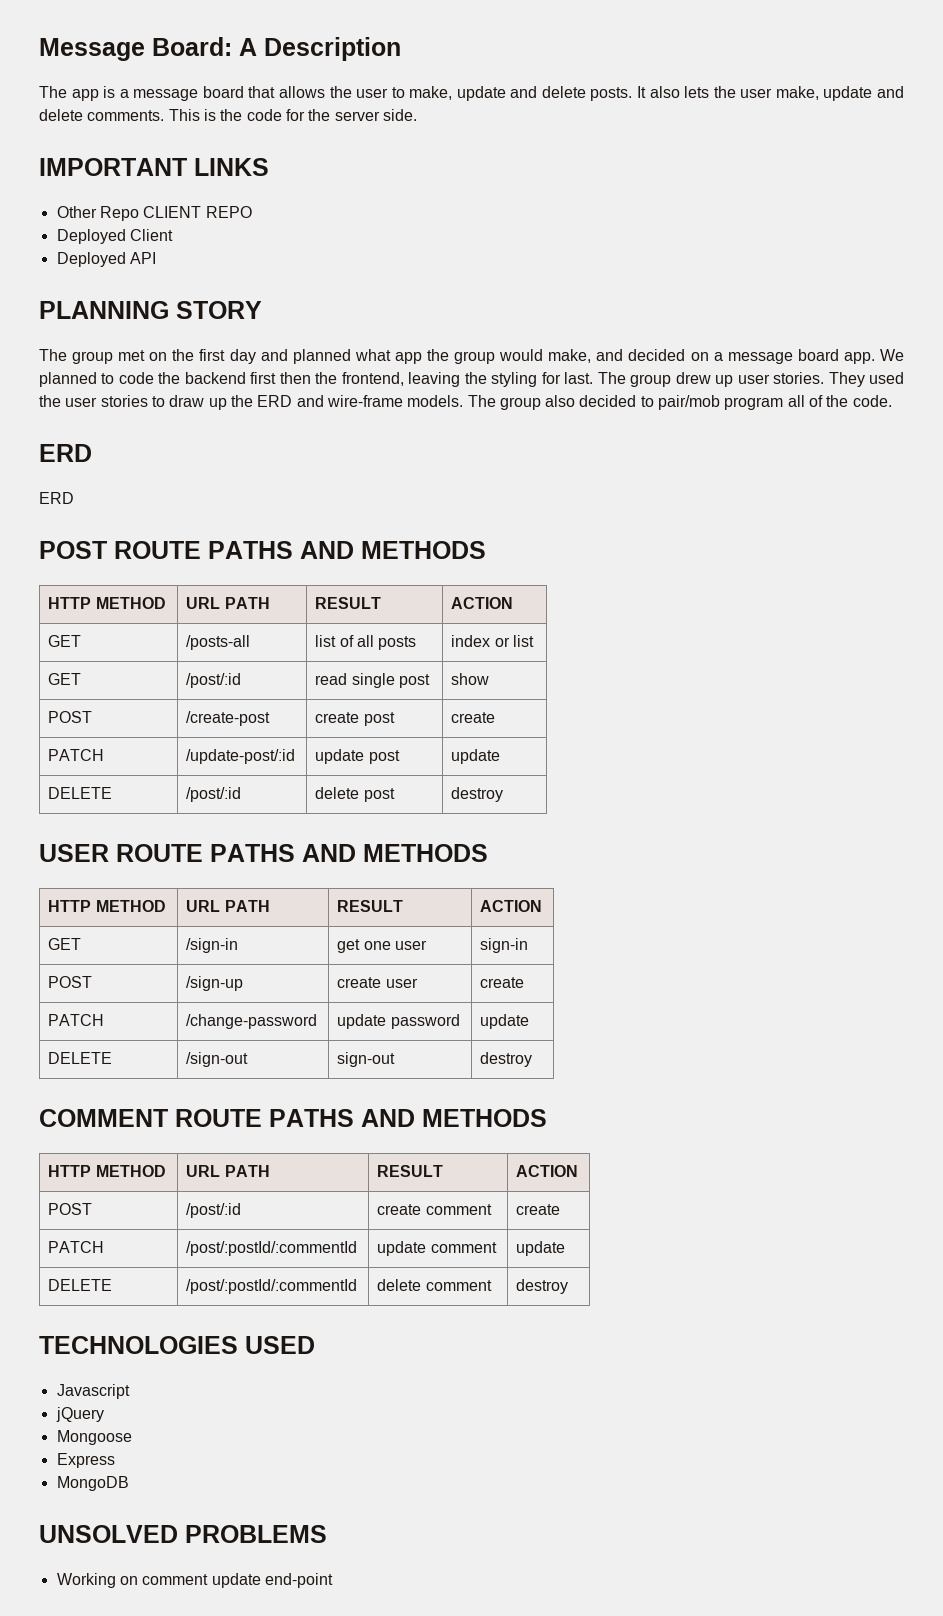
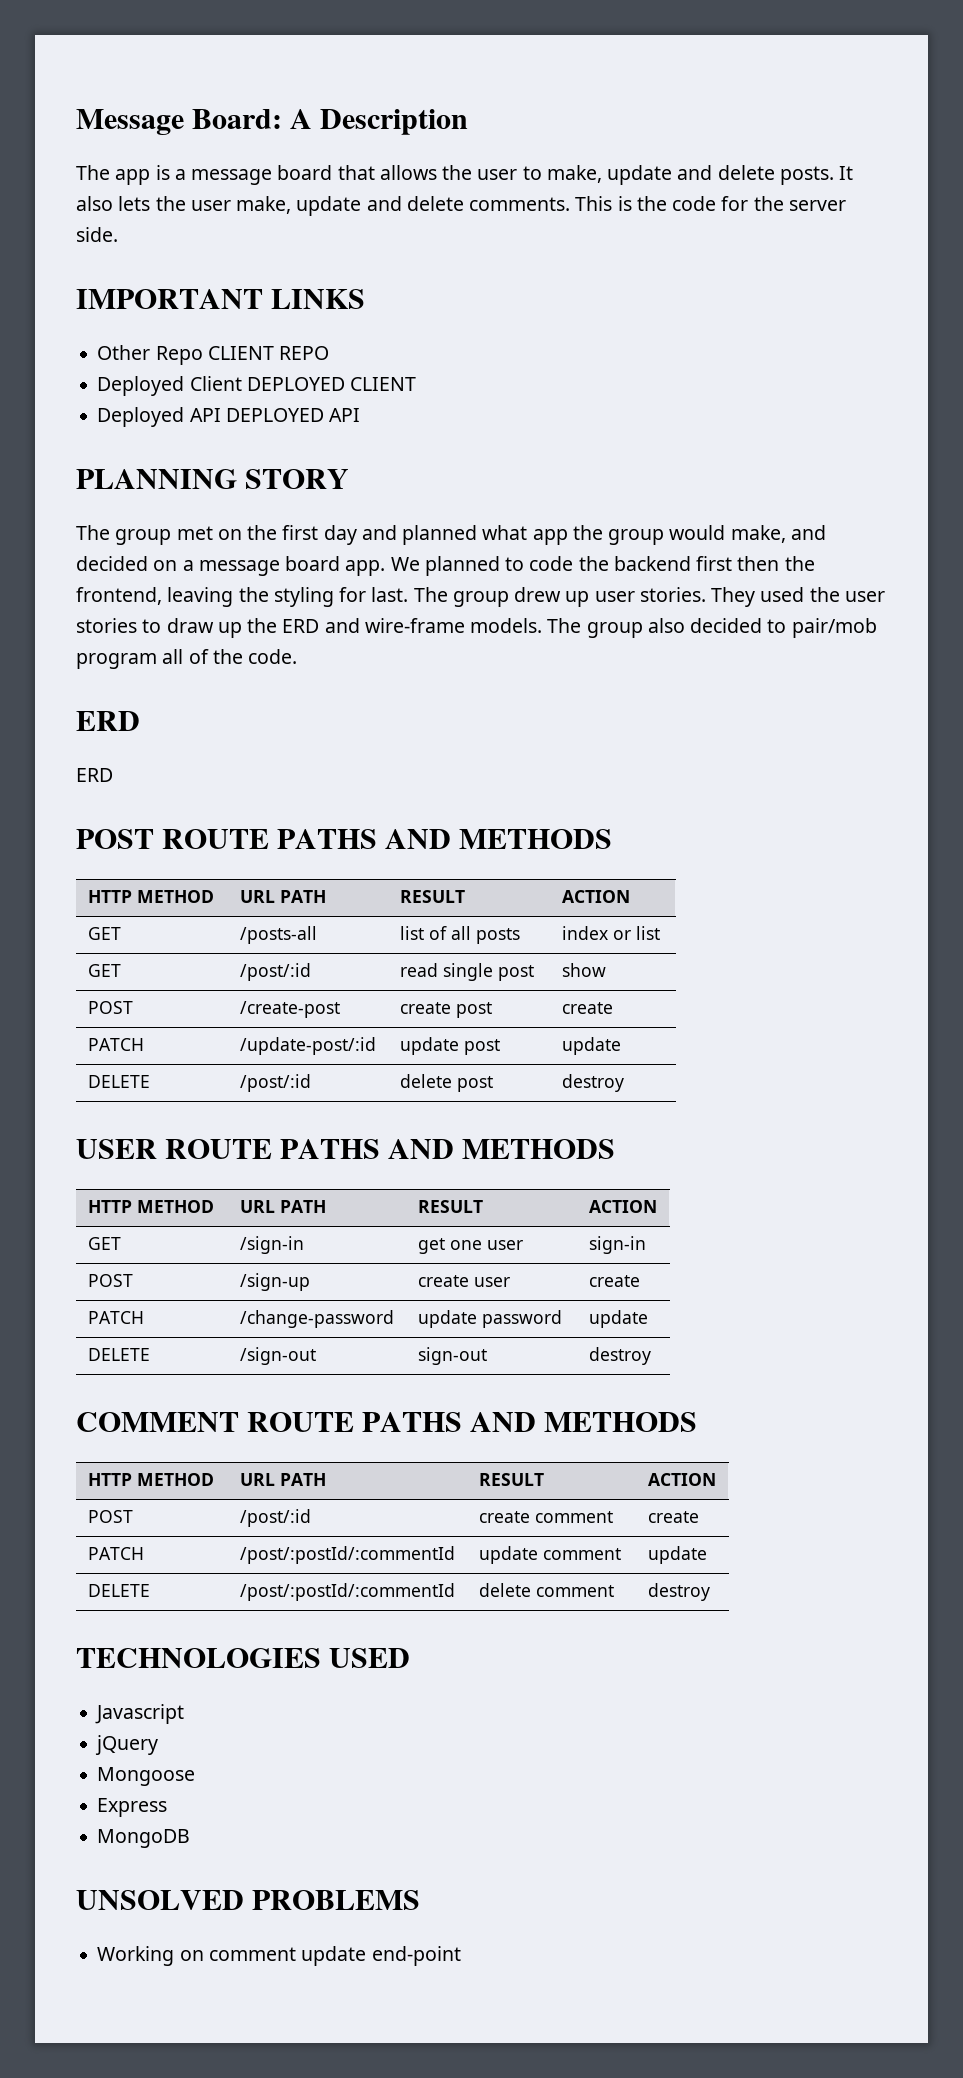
(173, 235) none -> [246,377,417,391] DEPLOYED CLIENT
(156, 258) none -> [225,408,361,422] DEPLOYED API

